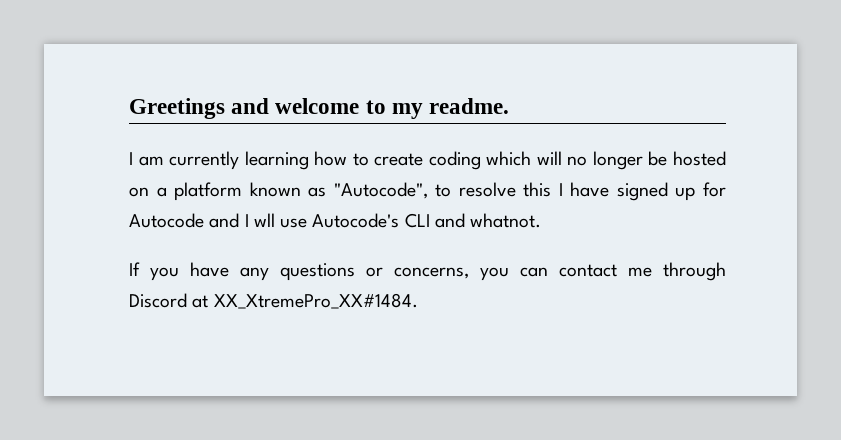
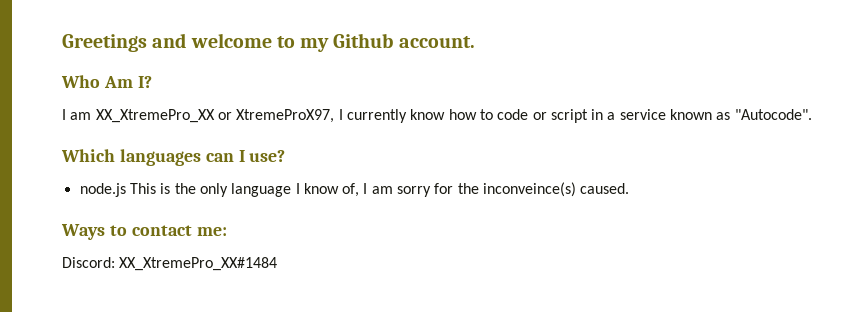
[429,98,510,114] [129,151,726,170] [129,182,726,201] [129,213,542,228] [129,262,726,281] [129,293,418,309] readme. // I am currently learning how to create coding which will no longer be hosted on a platform known as "Autocode", to resolve this I have signed up for Autocode and I wll use Autocode's CLI and whatnot. // If you have any questions or concerns, you can contact me through Discord at XX_XtremePro_XX#1484. -> [333,33,475,48] [61,75,152,88] [62,109,812,123] [61,149,286,166] [79,182,630,197] [61,224,227,240] [62,257,278,271] Github account. // Who Am I? // I am XX_XtremePro_XX or XtremeProX97, I currently know how to code or script in a service known as "Autocode". // Which languages can I use? // node.js This is the only language I know of, I am sorry for the inconveince(s) caused. // Ways to contact me: // Discord: XX_XtremePro_XX#1484

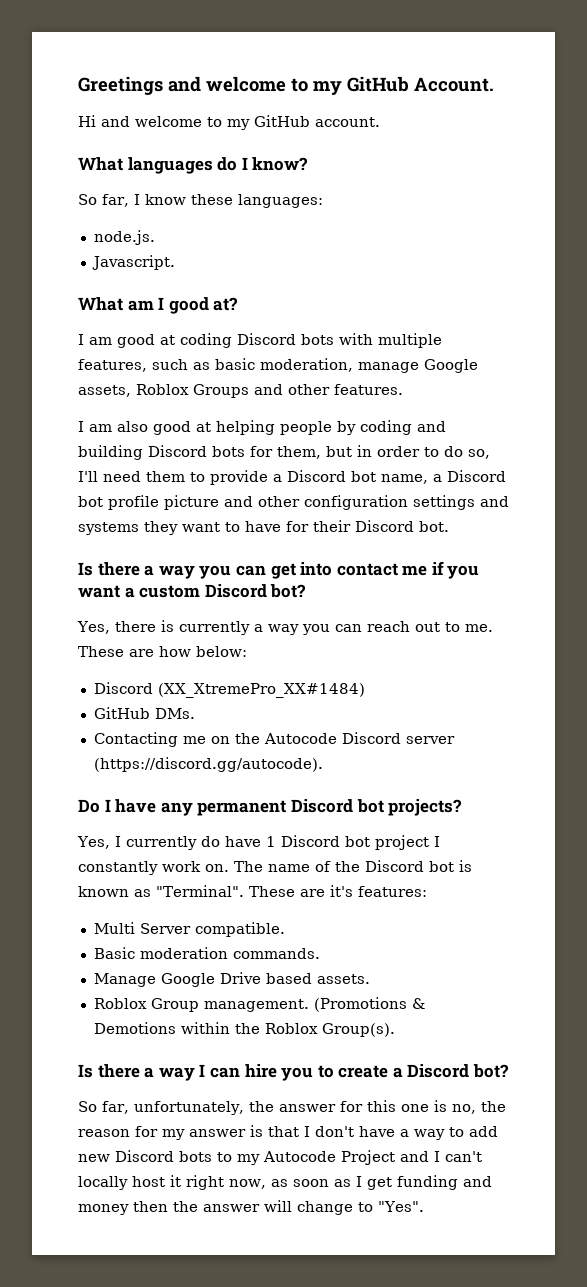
[333,33,475,48] [61,75,152,88] [62,109,812,123] [61,149,286,166] [79,182,630,197] [61,224,227,240] [62,257,278,271] Github account. // Who Am I? // I am XX_XtremePro_XX or XtremeProX97, I currently know how to code or script in a service known as "Autocode". // Which languages can I use? // node.js This is the only language I know of, I am sorry for the inconveince(s) caused. // Ways to contact me: // Discord: XX_XtremePro_XX#1484 -> [347,76,494,92] [78,115,380,130] [78,157,309,174] [78,194,323,208] [93,230,155,245] [91,255,175,270] [78,297,239,314] [78,333,442,348] [78,358,478,373] [78,384,403,398] [78,420,446,435] [78,445,490,460] [78,470,506,485] [78,495,509,510] [78,520,449,535] [78,561,480,579] [78,584,307,598] [77,620,493,635] [78,646,247,657] [93,682,365,698] [93,707,195,719] [93,732,455,747] [93,757,323,772] [78,799,463,816] [77,835,440,850] [78,860,472,875] [78,885,427,897] [93,922,285,937] [93,947,320,959] [93,972,370,987] [93,997,425,1012] [93,1022,395,1037] [78,1064,510,1081] [78,1100,506,1115] [78,1125,498,1140] [78,1150,482,1165] [78,1175,492,1190] [78,1200,424,1215] GitHub Account. // Hi and welcome to my GitHub account. // What languages do I know? // So far, I know these languages: // node.js. // Javascript. // What am I good at? // I am good at coding Discord bots with multiple features, such as basic moderation, manage Google assets, Roblox Groups and other features. // I am also good at helping people by coding and building Discord bots for them, but in order to do so, I'll need them to provide a Discord bot name, a Discord bot profile picture and other configuration settings and systems they want to have for their Discord bot. // Is there a way you can get into contact me if you want a custom Discord bot? // Yes, there is currently a way you can reach out to me. These are how below: // Discord (XX_XtremePro_XX#1484) // GitHub DMs. // Contacting me on the Autocode Discord server (https://discord.gg/autocode). // Do I have any permanent Discord bot projects? // Yes, I currently do have 1 Discord bot project I constantly work on. The name of the Discord bot is known as "Terminal". These are it's features: // Multi Server compatible. // Basic moderation commands. // Manage Google Drive based assets. // Roblox Group management. (Promotions & Demotions within the Roblox Group(s). // Is there a way I can hire you to create a Discord bot? // So far, unfortunately, the answer for this one is no, the reason for my answer is that I don't have a way to add new Discord bots to my Autocode Project and I can't locally host it right now, as soon as I get funding and money then the answer will change to "Yes".

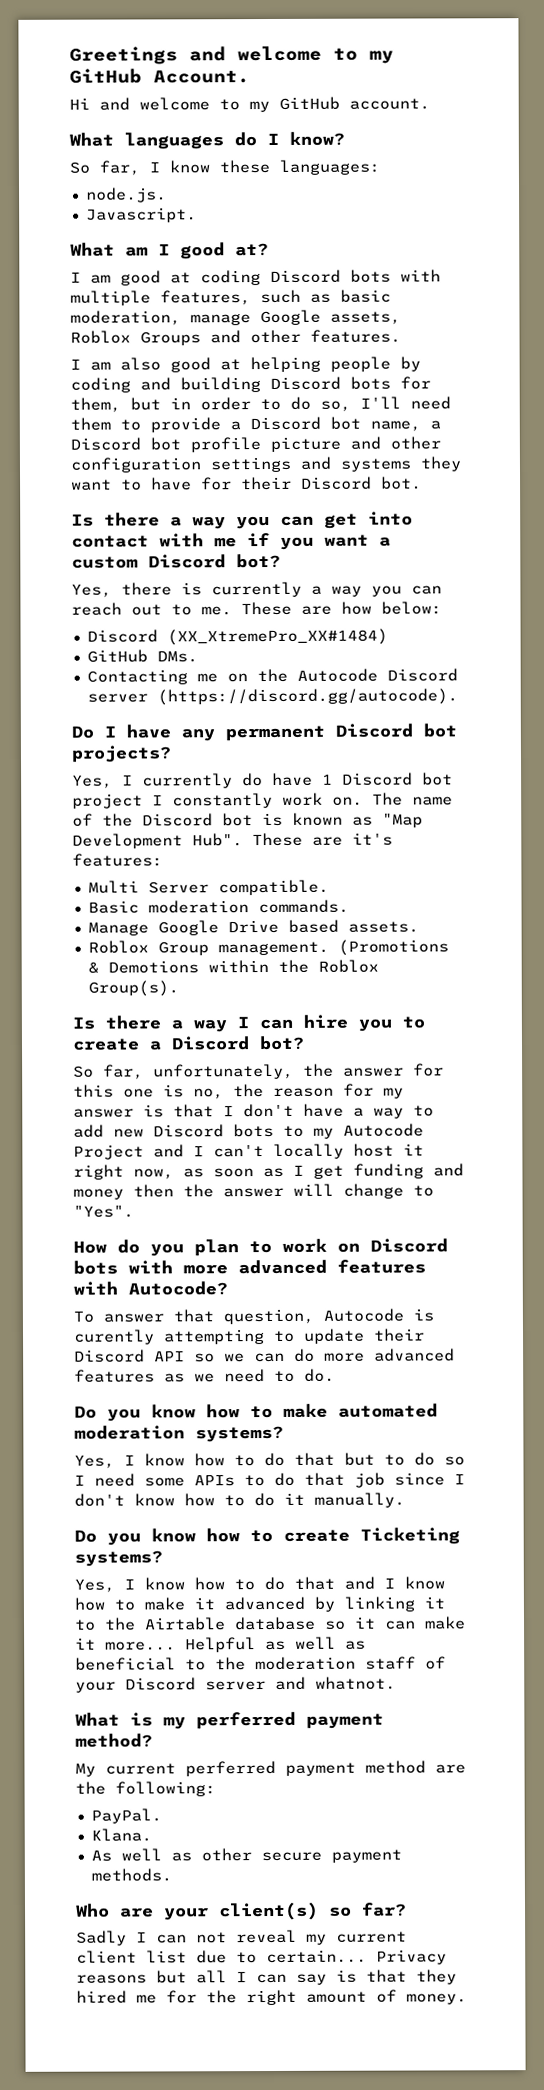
(398, 569) none -> [159,533,204,547] with
[156,885,244,897] "Terminal". -> [382,813,423,828] [72,833,243,849] "Map Development Hub".
(424, 1206) none -> [73,1238,448,1257] [73,1259,426,1275] [73,1281,228,1296] [73,1308,434,1325] [73,1328,425,1345] [74,1348,455,1363] [74,1368,335,1383] [74,1403,438,1422] [74,1425,284,1443] [74,1452,465,1469] [74,1472,465,1488] [74,1492,405,1508] [74,1527,460,1546] [74,1550,163,1567] [74,1576,445,1593] [74,1596,445,1612] [75,1616,466,1631] [75,1636,366,1653] [75,1656,446,1671] [75,1676,396,1693] [75,1711,384,1730] [75,1733,153,1748] [75,1760,466,1777] [75,1781,216,1797] [90,1808,162,1824] [90,1828,152,1842] [90,1848,402,1863] [90,1868,172,1882] [75,1901,407,1921] [76,1929,407,1946] [76,1949,447,1965] [76,1969,457,1985] [76,1989,467,2006] // How do you plan to work on Discord bots with more advanced features with Autocode? // To answer that question, Autocode is curently attempting to update their Discord API so we can do more advanced features as we need to do. // Do you know how to make automated moderation systems? // Yes, I know how to do that but to do so I need some APIs to do that job since I don't know how to do it manually. // Do you know how to create Ticketing systems? // Yes, I know how to do that and I know how to make it advanced by linking it to the Airtable database so it can make it more... Helpful as well as beneficial to the moderation staff of your Discord server and whatnot. // What is my perferred payment method? // My current perferred payment method are the following: // PayPal. // Klana. // As well as other secure payment methods. // Who are your client(s) so far? // Sadly I can not reveal my current client list due to certain... Privacy reasons but all I can say is that they hired me for the right amount of money.

